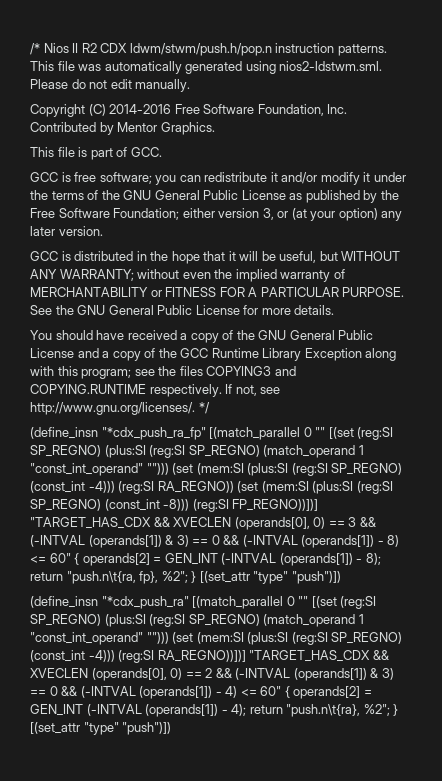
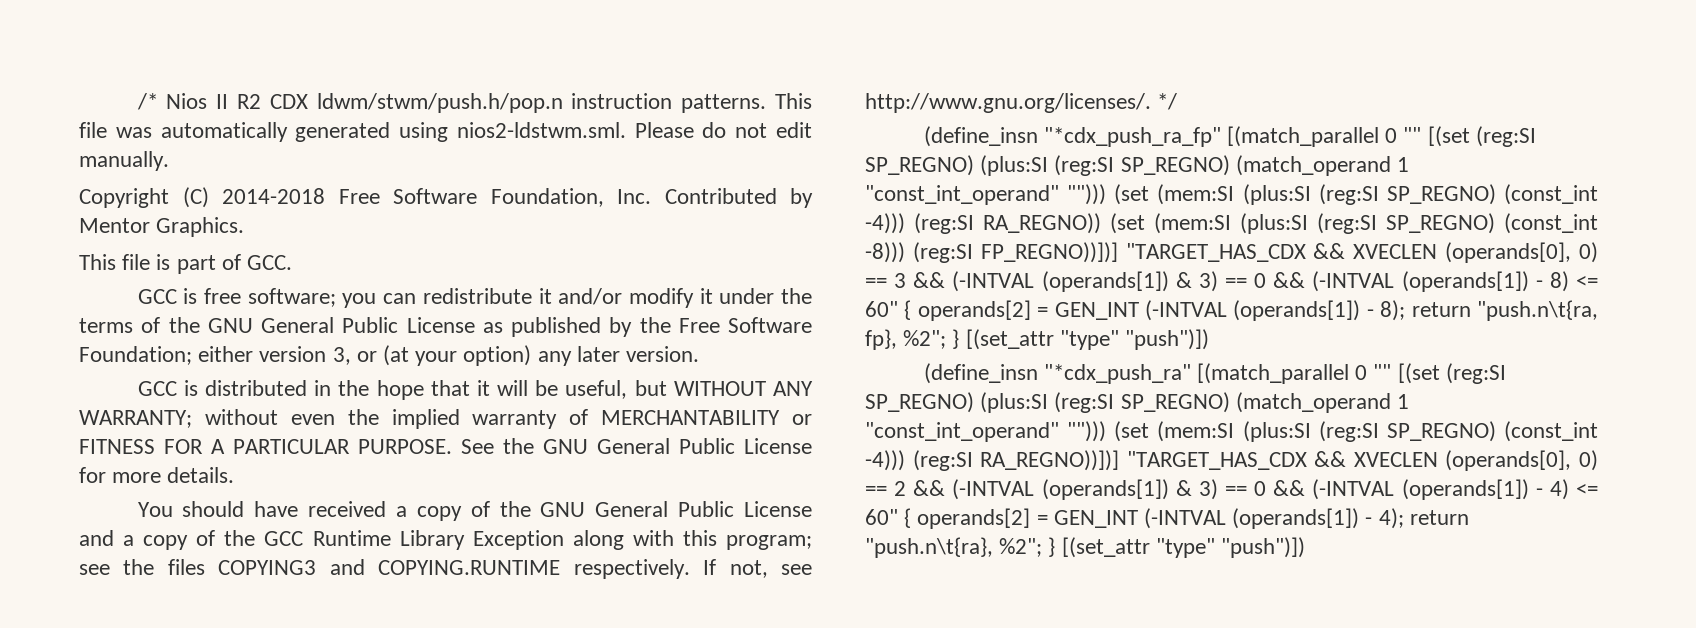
[109,104,172,114] 2014-2016 -> [222,188,325,204] 2014-2018

